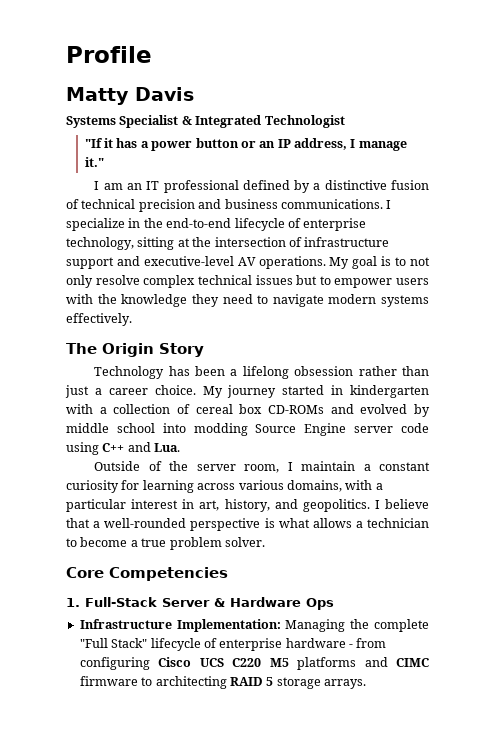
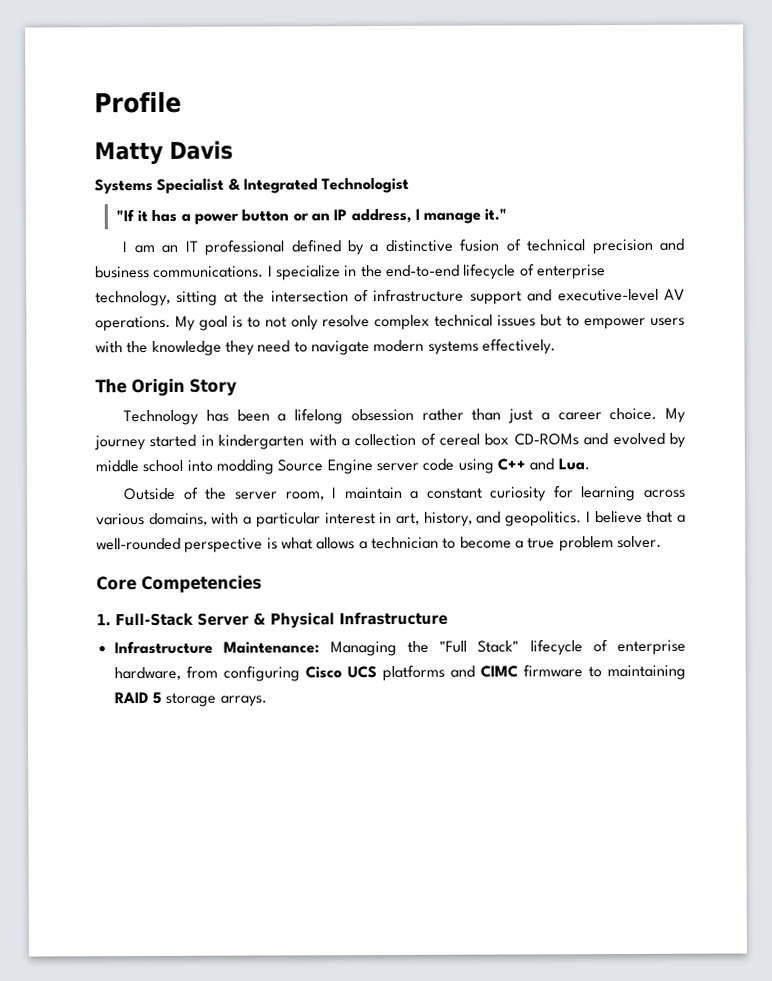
[230,597,334,610] [79,619,281,632] Hardware Ops // Infrastructure Implementation: -> [270,611,448,629] [113,640,320,655] Physical Infrastructure // Infrastructure Maintenance:
[374,619,429,632] complete -> (430, 646) none
[285,638,353,648] hardware - -> [113,666,181,681] hardware,
[232,658,289,667] C220 M5 -> (377, 672) none
[155,676,227,689] architecting -> [607,664,687,681] maintaining

